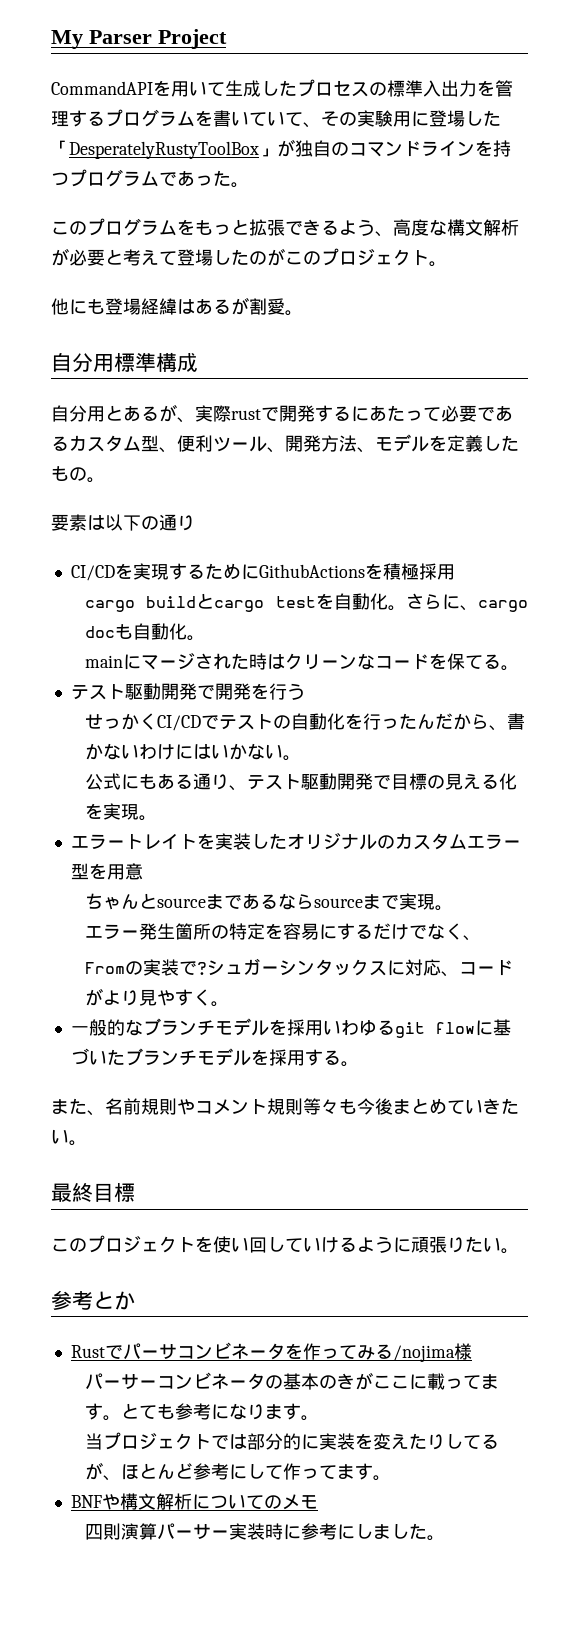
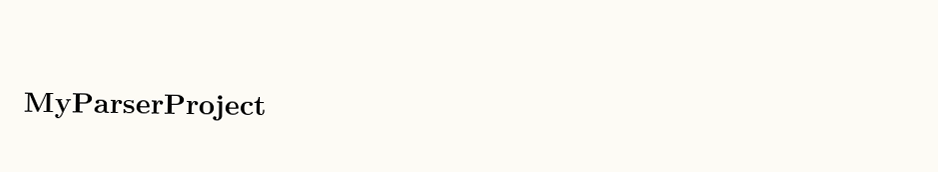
[51,29,227,49] [51,79,513,97] [51,109,501,128] [51,139,511,159] [51,169,249,188] [51,218,519,237] [51,248,447,267] [51,297,303,316] [51,352,198,372] [51,404,513,423] [51,434,519,453] [51,466,105,483] [51,514,195,531] [70,563,455,581] [84,593,528,612] [84,623,205,641] [84,653,519,671] [70,683,305,700] [84,713,525,731] [84,743,301,761] [84,773,517,791] [84,803,157,821] [70,833,521,850] [70,863,143,880] [84,893,453,911] [84,923,481,941] [84,958,513,977] [84,988,229,1007] [70,1018,511,1038] [70,1048,359,1067] [51,1098,519,1116] [51,1129,87,1146] [51,1183,135,1202] [51,1235,519,1254] [51,1290,135,1310] [70,1342,472,1362] [84,1372,499,1390] [84,1403,319,1421] [84,1432,499,1450] [84,1462,391,1481] [70,1493,318,1510] [84,1523,445,1541] My Parser Project // CommandAPIを用いて生成したプロセスの標準入出力を管理するプログラムを書いていて、その実験用に登場した「DesperatelyRustyToolBox」が独自のコマンドラインを持つプログラムであった。 // このプログラムをもっと拡張できるよう、高度な構文解析が必要と考えて登場したのがこのプロジェクト。 // 他にも登場経緯はあるが割愛。 // 自分用標準構成 // 自分用とあるが、実際rustで開発するにあたって必要であるカスタム型、便利ツール、開発方法、モデルを定義したもの。 // 要素は以下の通り // CI/CDを実現するためにGithubActionsを積極採用 // cargo buildとcargo testを自動化。さらに、cargo docも自動化。 // mainにマージされた時はクリーンなコードを保てる。 // テスト駆動開発で開発を行う // せっかくCI/CDでテストの自動化を行ったんだから、書かないわけにはいかない。 // 公式にもある通り、テスト駆動開発で目標の見える化を実現。 // エラートレイトを実装したオリジナルのカスタムエラー型を用意 // ちゃんとsourceまであるならsourceまで実現。 // エラー発生箇所の特定を容易にするだけでなく、 // Fromの実装で?シュガーシンタックスに対応、コードがより見やすく。 // 一般的なブランチモデルを採用いわゆるgit flowに基づいたブランチモデルを採用する。 // また、名前規則やコメント規則等々も今後まとめていきたい。 // 最終目標 // このプロジェクトを使い回していけるように頑張りたい。 // 参考とか // Rustでパーサコンビネータを作ってみる/nojima様 // パーサーコンビネータの基本のきがここに載ってます。とても参考になります。 // 当プロジェクトでは部分的に実装を変えたりしてるが、ほとんど参考にして作ってます。 // BNFや構文解析についてのメモ // 四則演算パーサー実装時に参考にしました。 -> [23,92,267,122] MyParserProject

